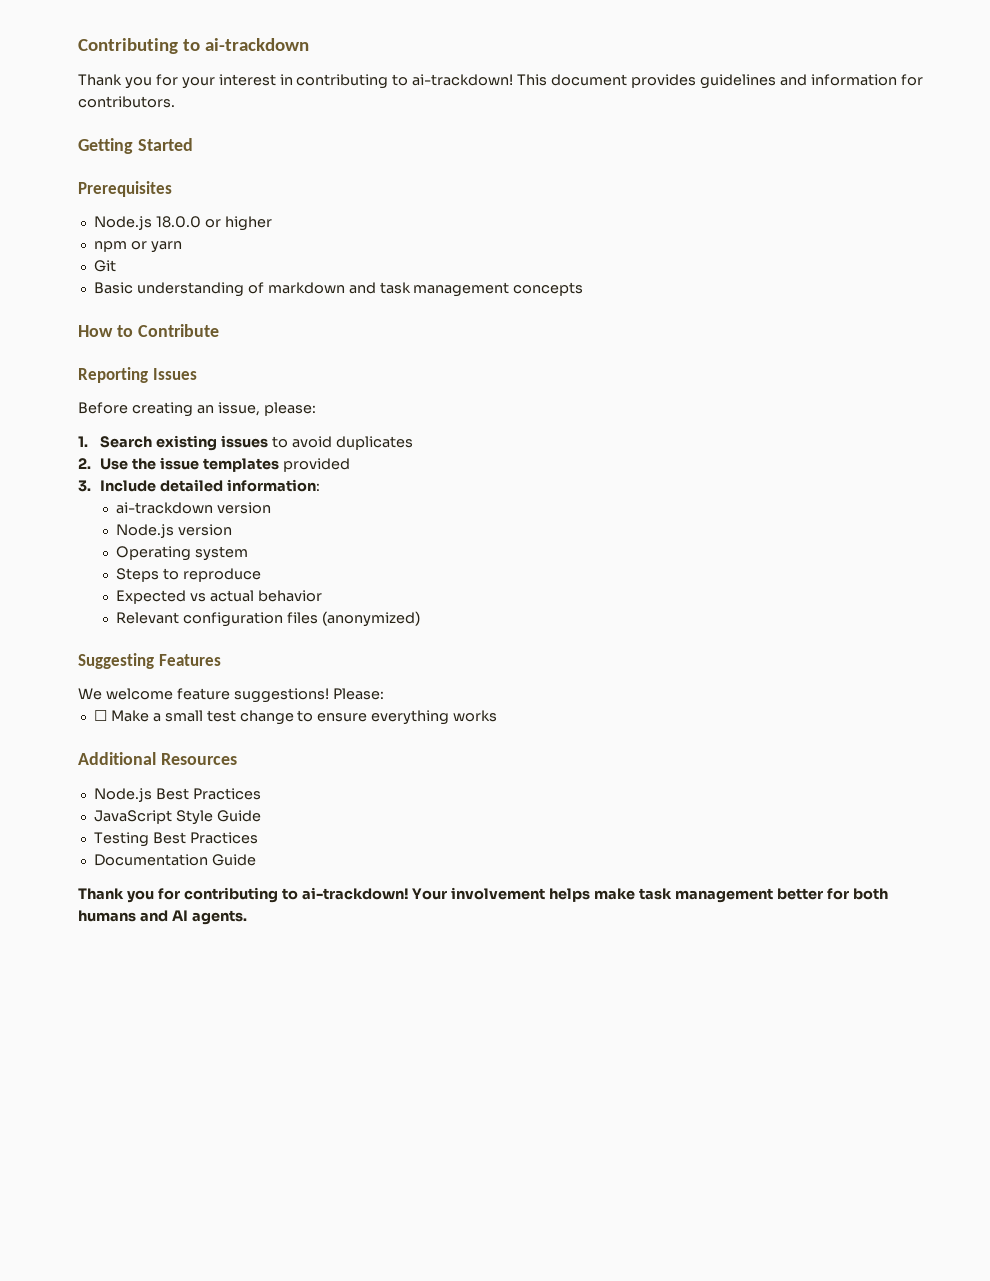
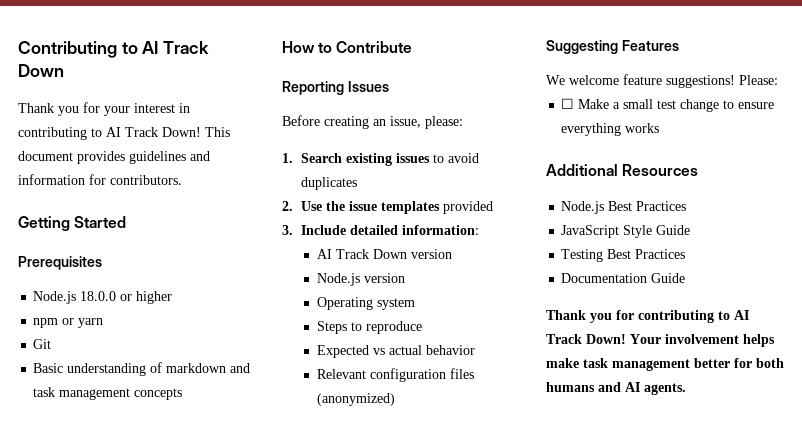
[205,38,310,51] ai-trackdown -> [142,41,210,54] [18,64,64,77] AI Track Down
[412,74,514,86] ai-trackdown! -> [106,127,201,137] AI Track Down!
[116,502,214,514] ai-trackdown -> [316,249,407,259] AI Track Down
[301,887,409,900] ai-trackdown! -> [734,310,749,320] [546,334,626,344] AI Track Down!

